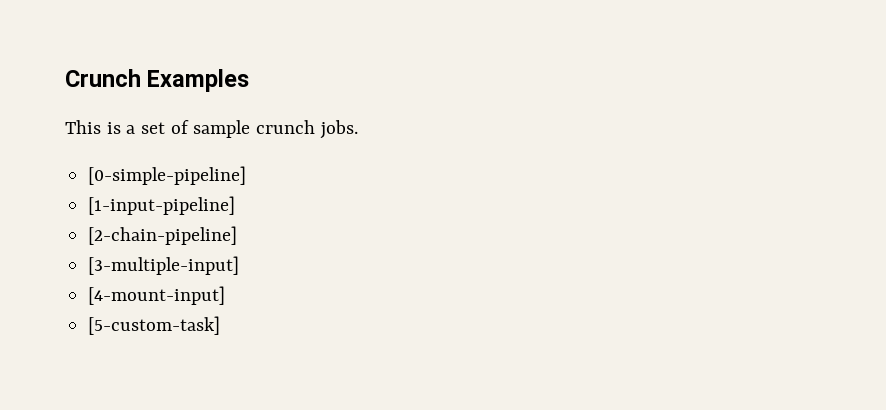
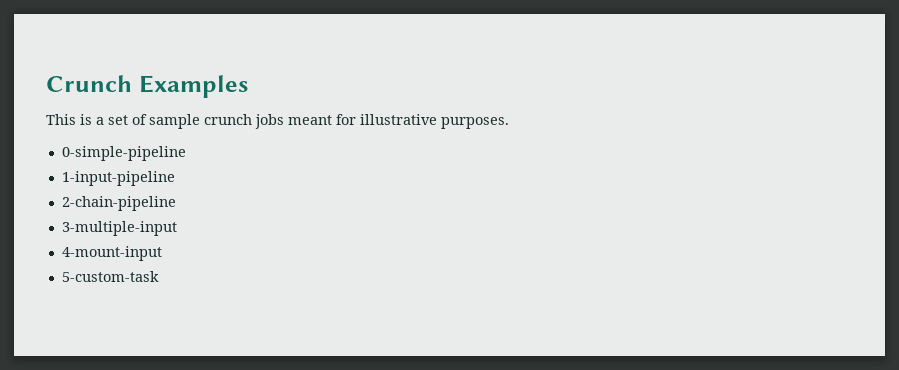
[319,120,358,139] [88,166,247,185] [88,196,236,215] [88,226,238,245] [88,256,240,275] [88,286,226,305] [88,316,221,335] jobs. // [0-simple-pipeline] // [1-input-pipeline] // [2-chain-pipeline] // [3-multiple-input] // [4-mount-input] // [5-custom-task] -> [255,114,509,129] [61,146,186,161] [61,171,175,186] [61,196,176,211] [61,221,177,236] [61,246,162,261] [61,271,159,282] jobs meant for illustrative purposes. // 0-simple-pipeline // 1-input-pipeline // 2-chain-pipeline // 3-multiple-input // 4-mount-input // 5-custom-task

